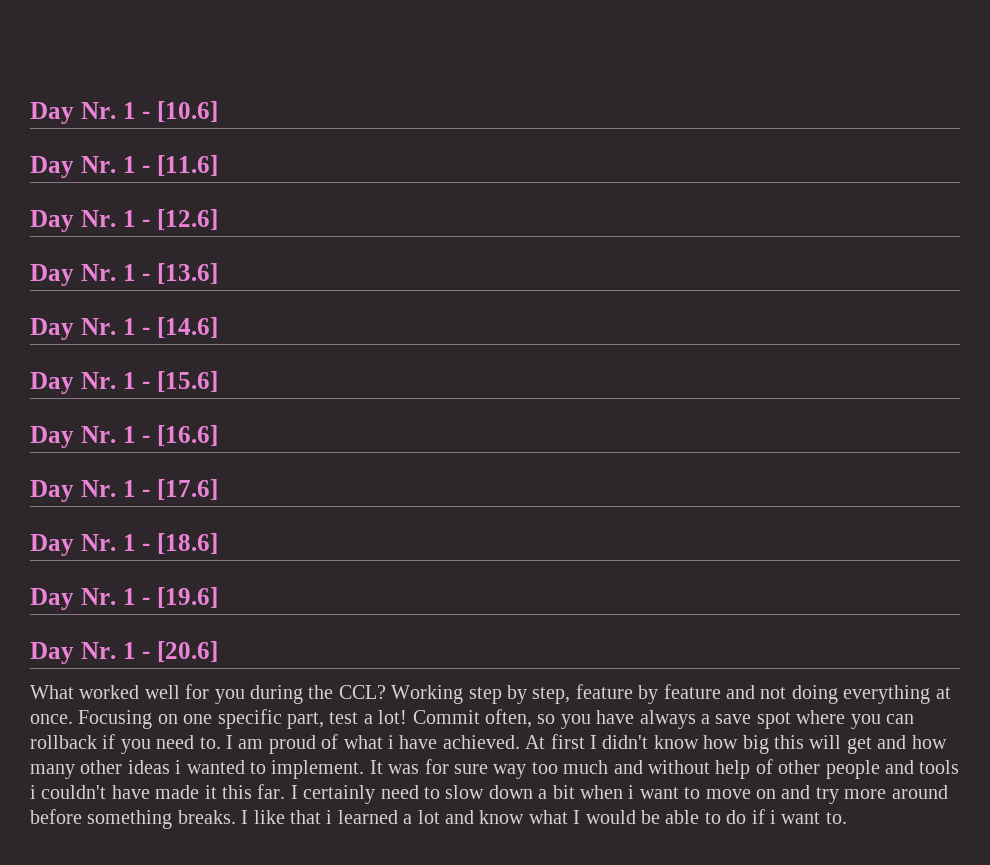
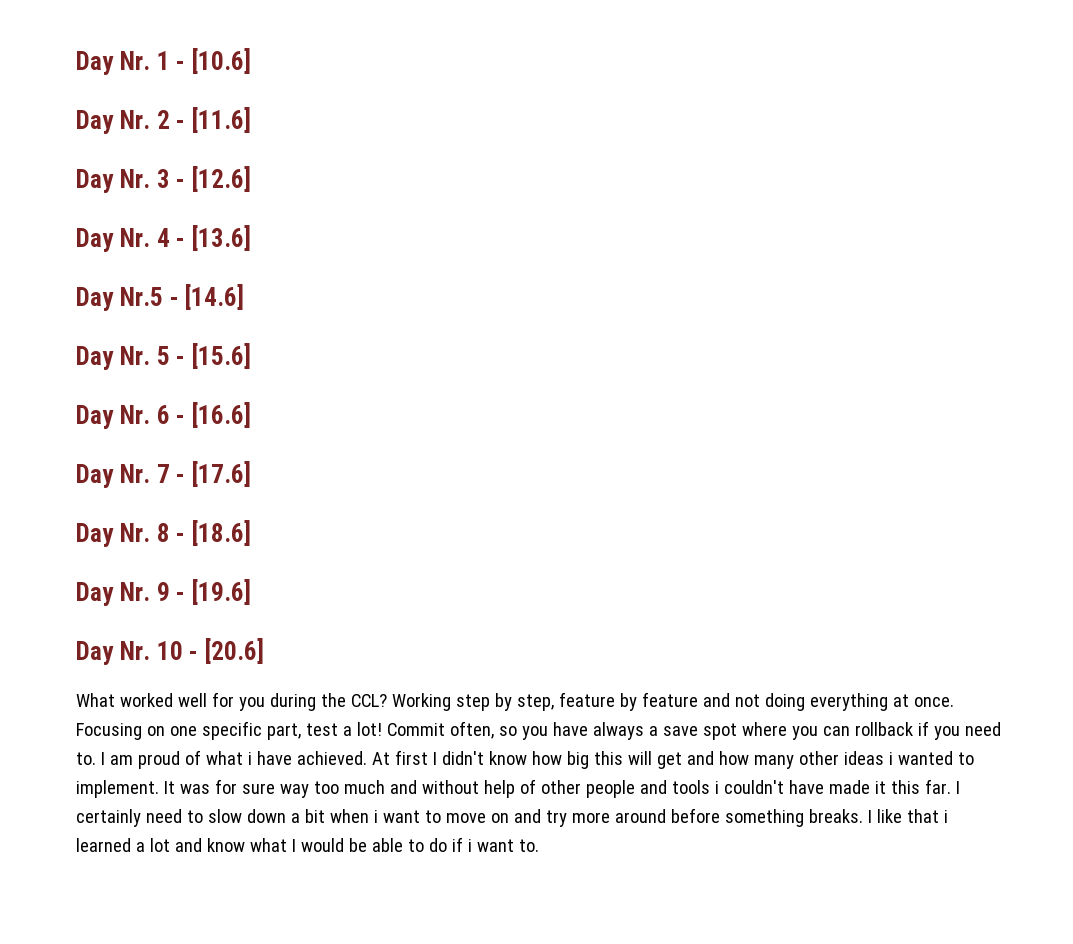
[122,156,136,173] 1 -> [156,110,170,129] 2
[122,210,136,227] 1 -> [156,169,170,188] 3
[122,264,136,281] 1 -> [156,228,170,247] 4
[80,318,136,335] Nr. 1 -> [119,287,163,306] Nr.5
[122,372,136,389] 1 -> [156,346,170,365] 5
[122,426,136,443] 1 -> [156,405,170,424] 6
[122,480,136,497] 1 -> [156,464,170,483] 7
[122,534,136,551] 1 -> [156,523,170,542] 8
[122,588,136,605] 1 -> [156,582,170,601] 9
[122,642,136,659] 1 -> [156,641,183,660] 10

